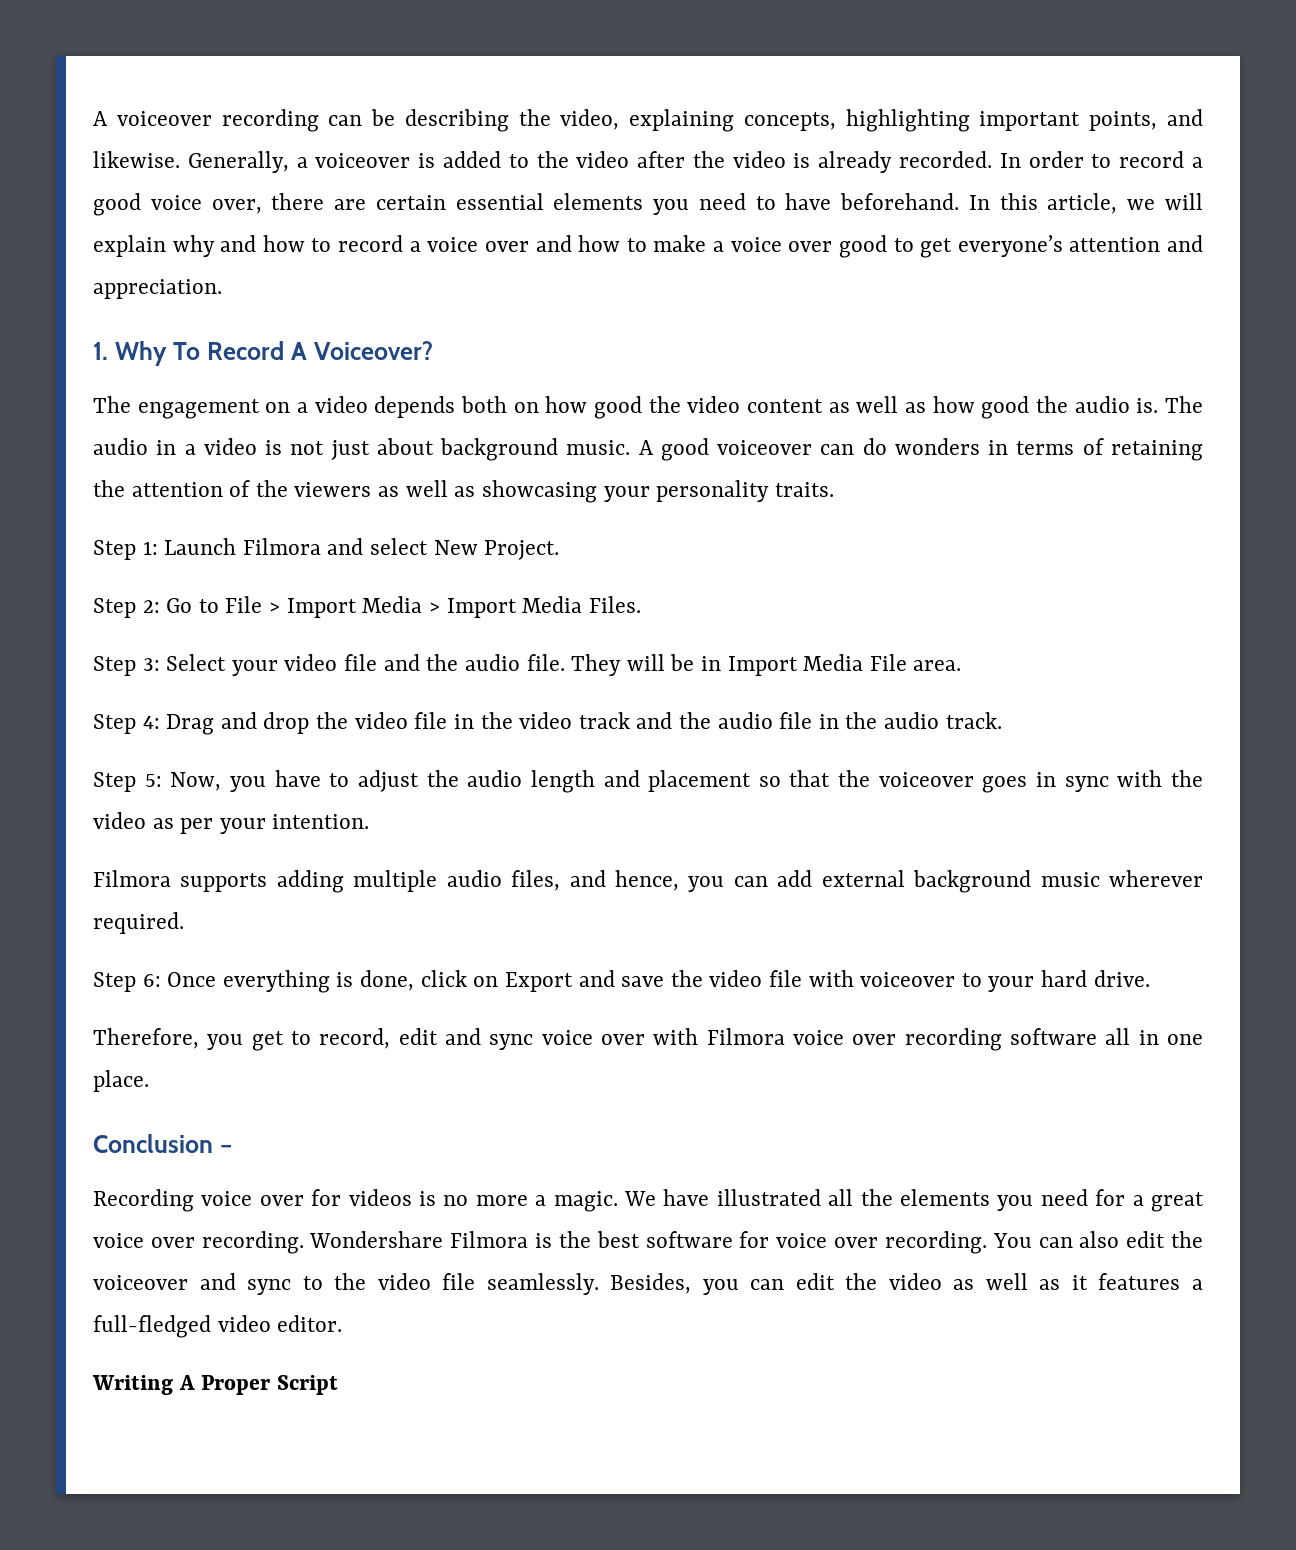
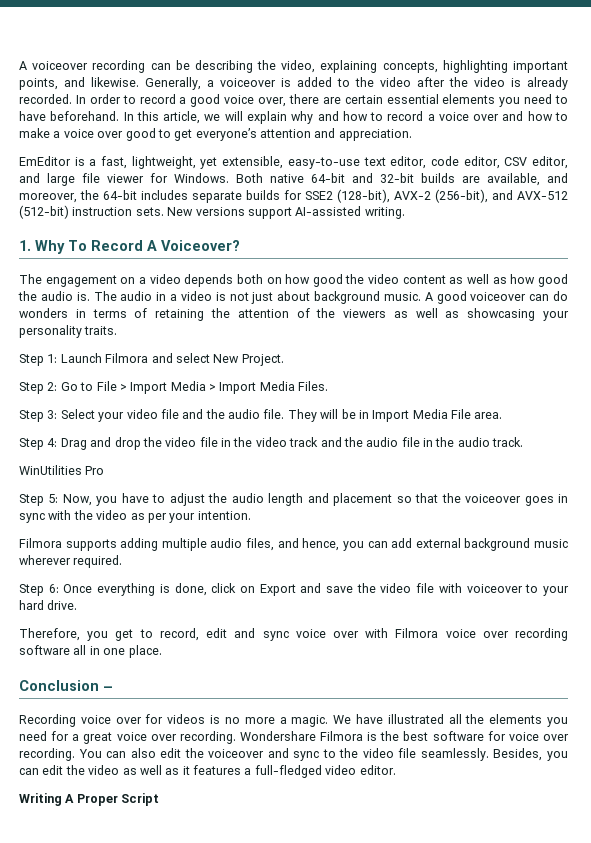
(222, 289) none -> [19,156,568,169] [19,173,568,186] [19,189,568,203] [19,205,405,219] // EmEditor is a fast, lightweight, yet extensible, easy-to-use text editor, code editor, CSV editor, and large file viewer for Windows. Both native 64-bit and 32-bit builds are available, and moreover, the 64-bit includes separate builds for SSE2 (128-bit), AVX-2 (256-bit), and AVX-512 (512-bit) instruction sets. New versions support AI-assisted writing.
(1002, 720) none -> [19,465,105,475] // WinUtilities Pro

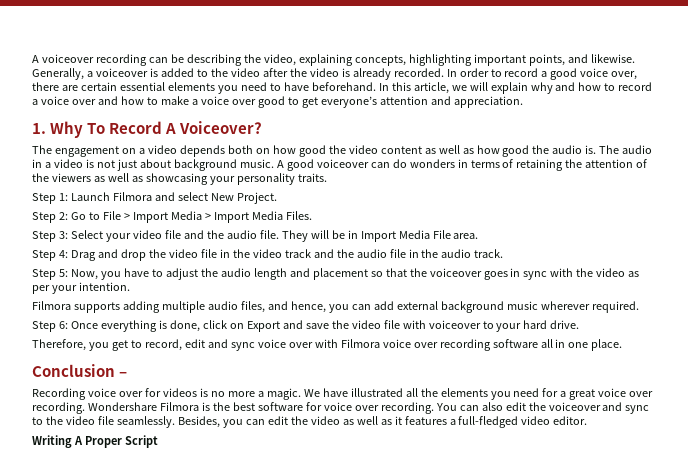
[19,156,568,169] [19,173,568,186] [19,189,568,203] [19,205,405,219] // EmEditor is a fast, lightweight, yet extensible, easy-to-use text editor, code editor, CSV editor, and large file viewer for Windows. Both native 64-bit and 32-bit builds are available, and moreover, the 64-bit includes separate builds for SSE2 (128-bit), AVX-2 (256-bit), and AVX-512 (512-bit) instruction sets. New versions support AI-assisted writing. -> (523, 102) none
[19,465,105,475] // WinUtilities Pro -> (504, 253) none

